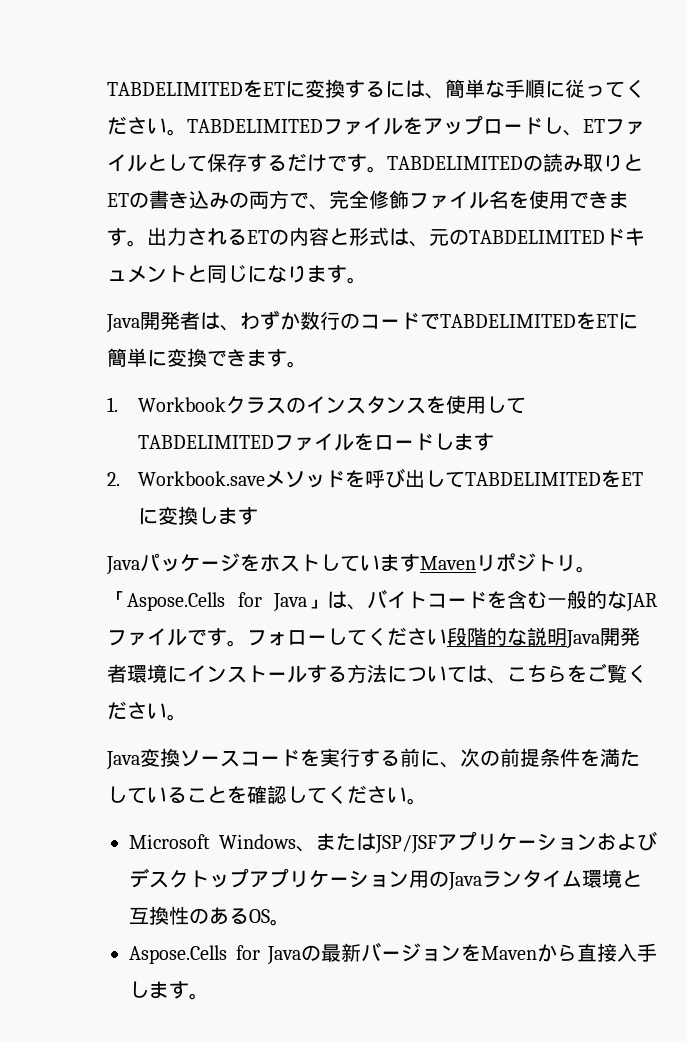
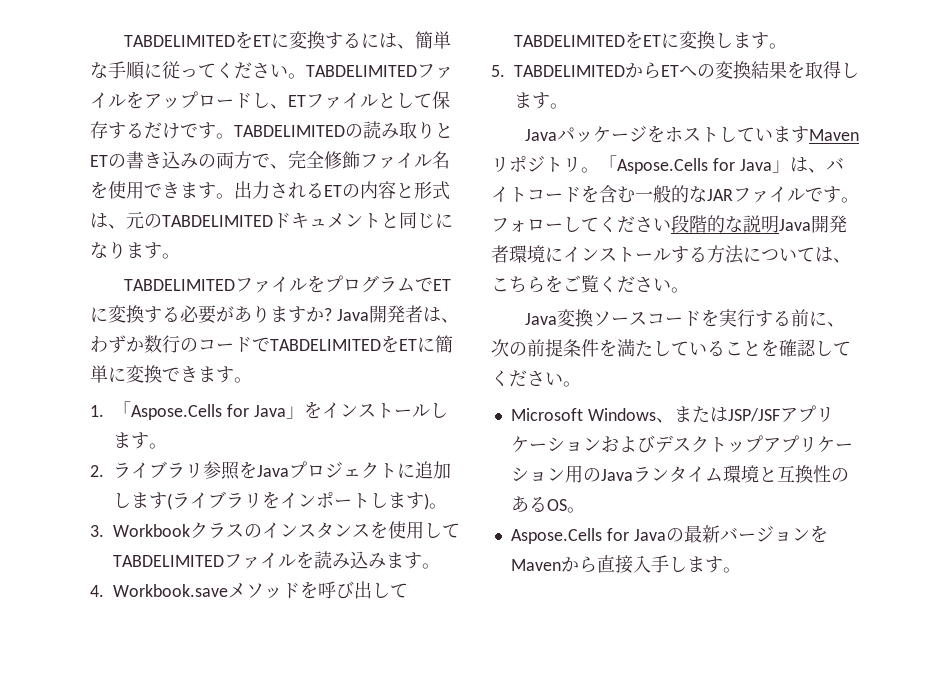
(367, 280) none -> [123,275,451,293] [90,305,332,324] TABDELIMITEDファイルをプログラムでETに変換する必要がありますか?
(118, 404) none -> [113,401,448,420] [113,432,167,449] [90,461,451,480] [113,491,447,510] [90,525,104,537] 「Aspose.Cells for Java」をインストールします。 // 2.ライブラリ参照をJavaプロジェクトに追加します(ライブラリをインポートします)。 // 3.
[374,433,495,451] [107,472,120,486] ロードします // 2. -> [314,551,440,569] [90,585,104,597] 読み込みます。 // 4.
(259, 516) none -> [769,43,787,49] [491,61,859,79] [514,92,568,109] 。 // 5. TABDELIMITEDからETへの変換結果を取得します。

